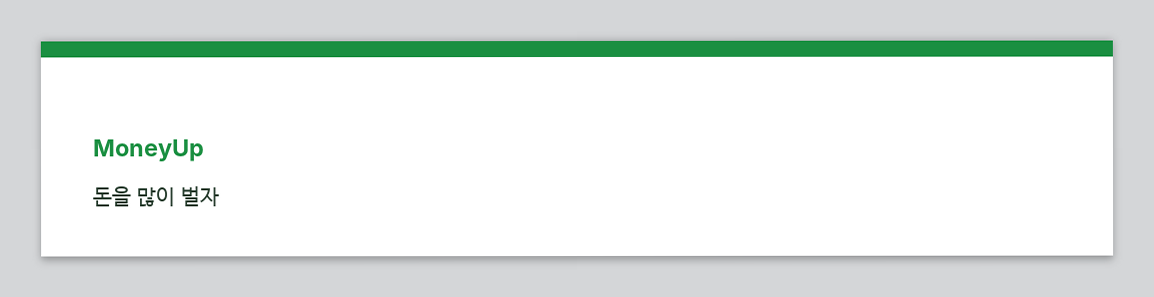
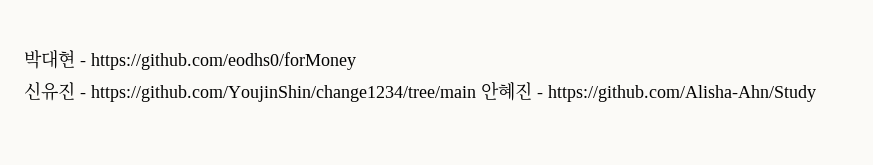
[92,139,205,162] [93,185,220,208] MoneyUp // 돈을 많이 벌자 -> [24,50,356,70] [24,81,816,102] 박대현 - https://github.com/eodhs0/forMoney // 신유진 - https://github.com/YoujinShin/change1234/tree/main 안혜진 - https://github.com/Alisha-Ahn/Study

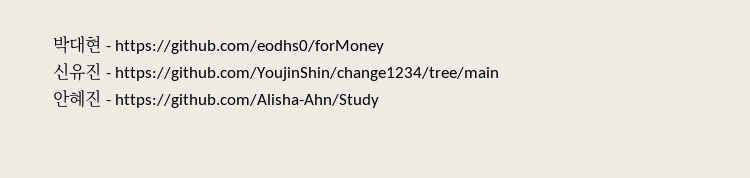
(476, 93) none -> (500, 74) //

